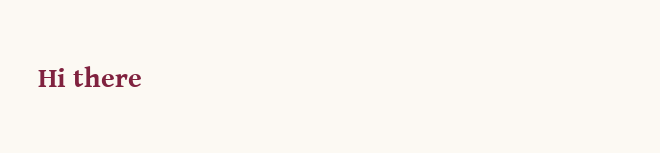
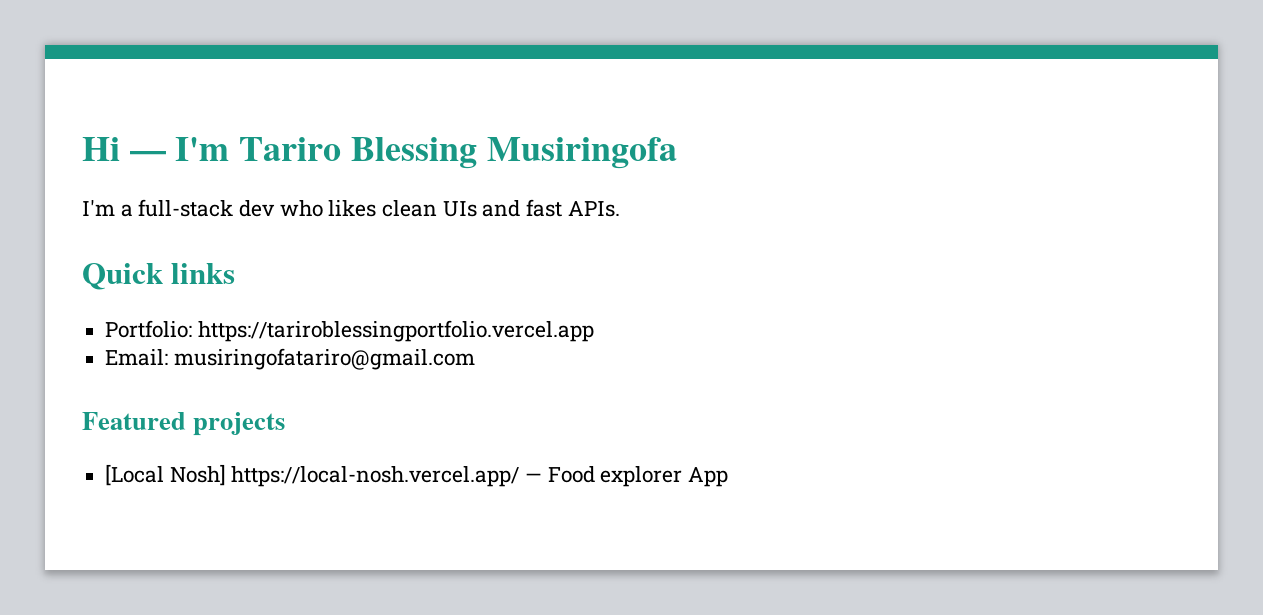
[73,66,143,87] there -> [129,137,677,169] [82,199,620,217] [82,263,236,290] [105,320,594,342] [105,348,475,370] [82,412,286,436] [105,464,729,487] — I'm Tariro Blessing Musiringofa // I'm a full-stack dev who likes clean UIs and fast APIs. // Quick links // Portfolio: https://tariroblessingportfolio.vercel.app // Email: musiringofatariro@gmail.com // Featured projects // [Local Nosh] https://local-nosh.vercel.app/ — Food explorer App

